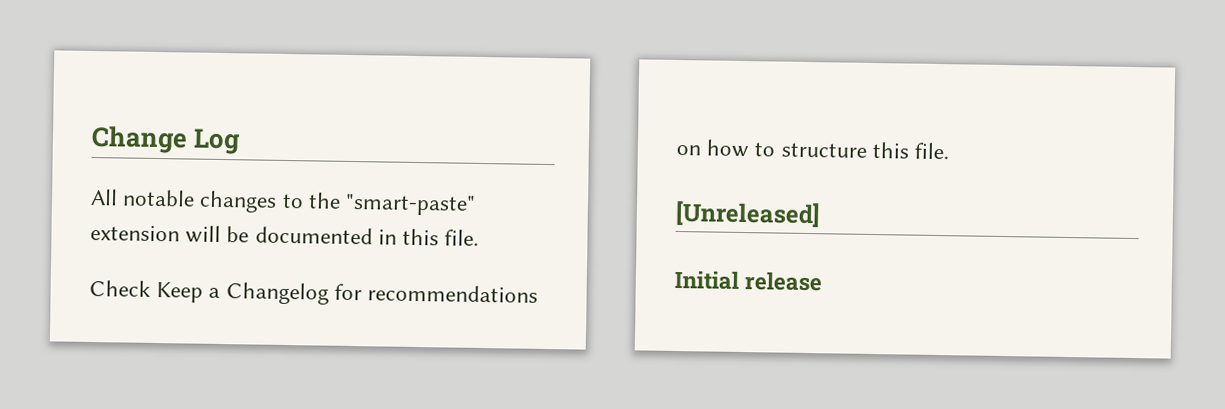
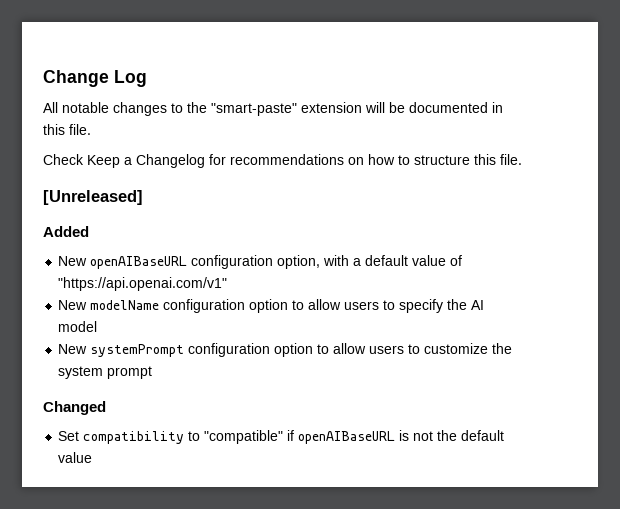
[674,269,823,292] Initial release -> [43,226,89,237] [58,255,463,269] [58,277,228,291] [58,299,485,313] [58,321,98,332] [58,343,513,357] [58,366,153,379] [43,401,106,415] [58,430,505,444] [58,452,93,463] Added // New openAIBaseURL configuration option, with a default value of "https://api.openai.com/v1" // New modelName configuration option to allow users to specify the AI model // New systemPrompt configuration option to allow users to customize the system prompt // Changed // Set compatibility to "compatible" if openAIBaseURL is not the default value

